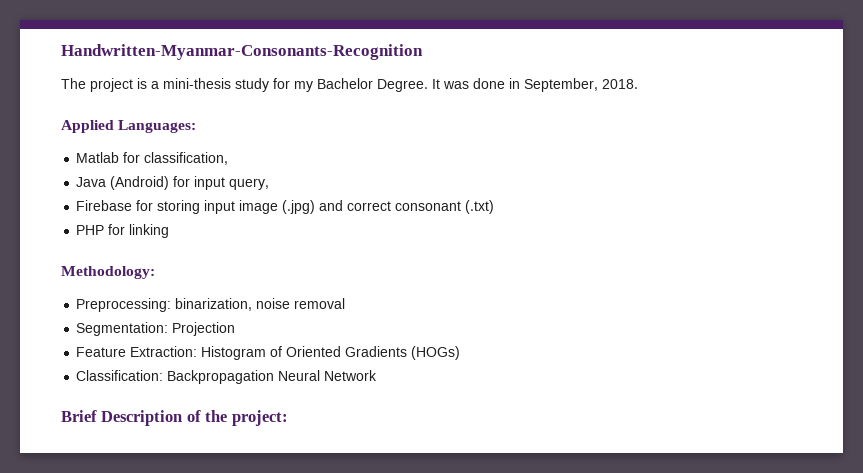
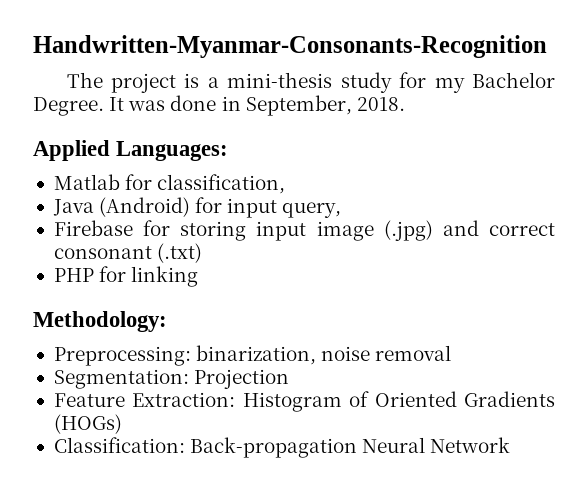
[167,370,275,384] Backpropagation -> [190,437,358,458] Back-propagation
[61,410,288,426] // Brief Description of the project: -> (511, 445) none

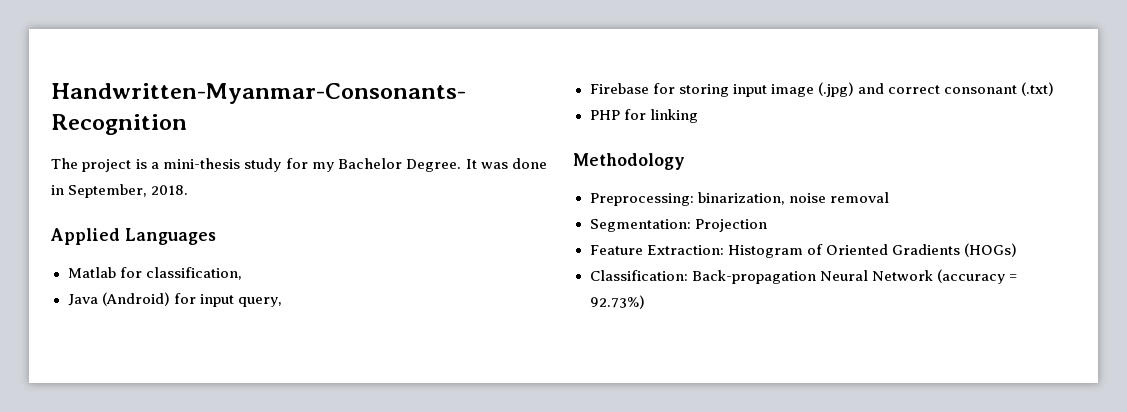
[116,141,229,161] Languages: -> [124,228,216,245] Languages
[33,311,167,332] Methodology: -> [573,153,685,170] Methodology
(511, 445) none -> [936,269,1017,284] [589,295,645,309] (accuracy = 92.73%)

